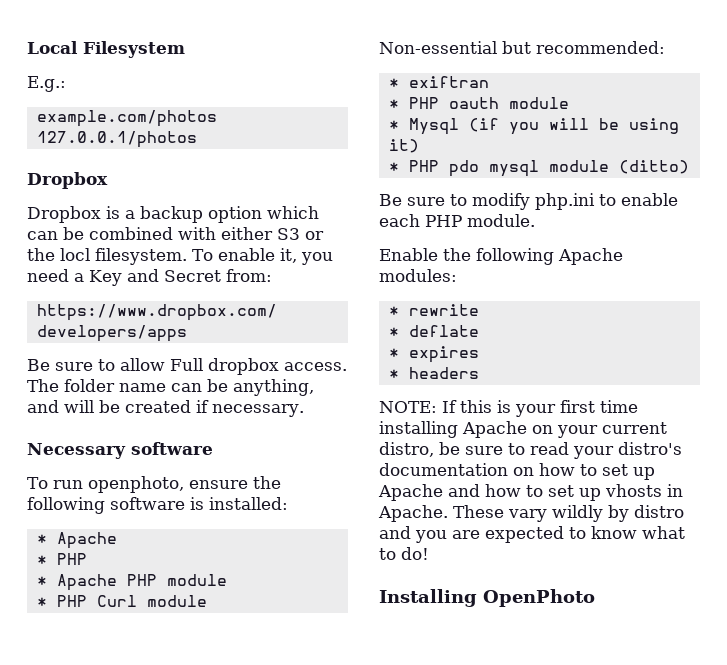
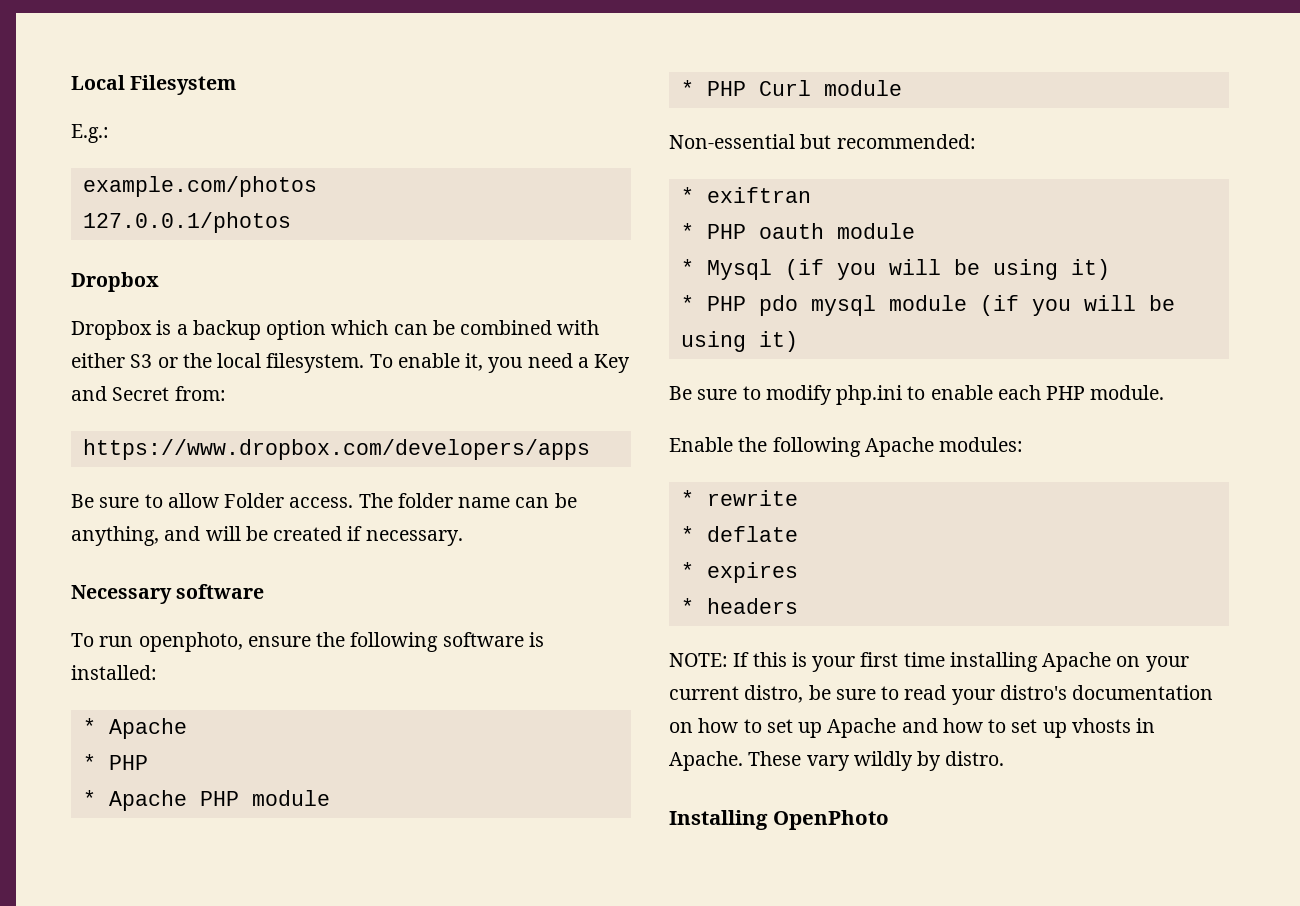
[60,248,90,261] locl -> [217,353,262,368] local
[170,358,279,375] Full dropbox -> [224,493,285,508] Folder
[618,160,689,174] (ditto) -> [979,295,1175,316] [680,331,798,352] (if you will be using it)
[634,505,684,518] [379,526,685,543] [379,547,429,560] distro and you are expected to know what to do! -> [945,751,1005,766] distro.

